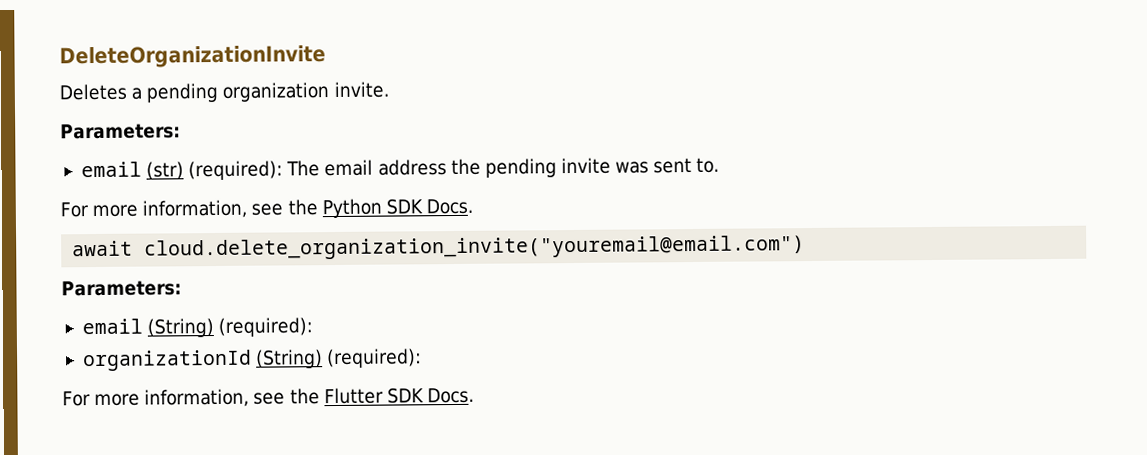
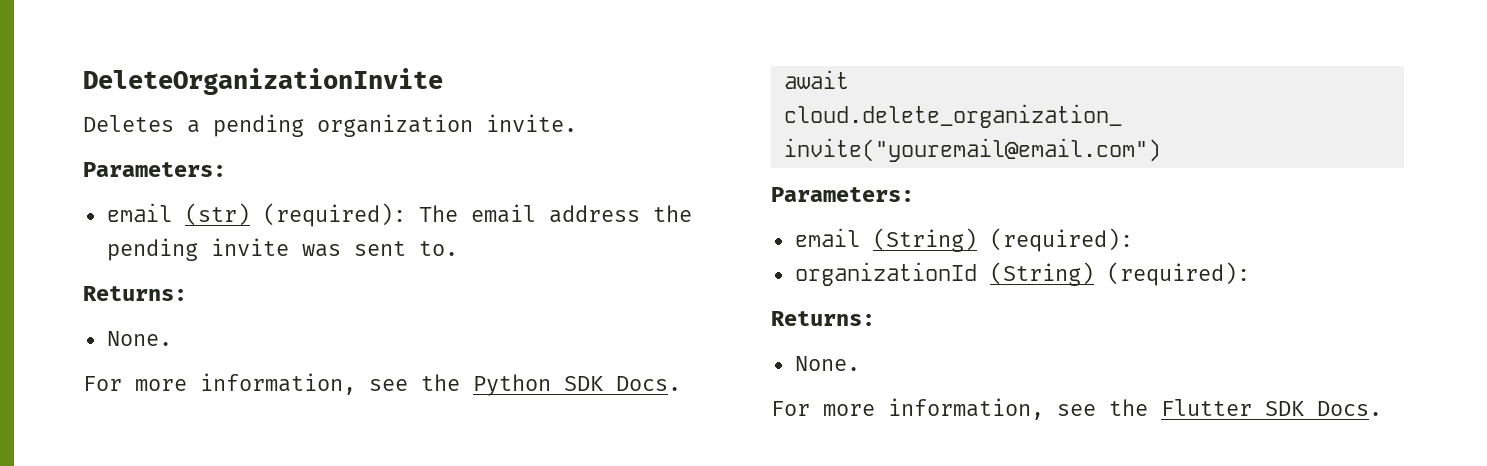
(720, 165) none -> [83,286,187,301] [106,331,172,346] // Returns: // None.
(423, 358) none -> [771,311,875,326] [794,356,860,371] // Returns: // None.

